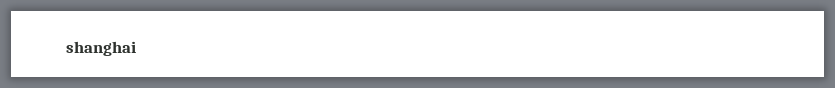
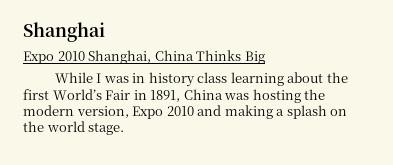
[66,41,136,56] shanghai -> [23,22,105,42] [23,50,265,64] [54,72,348,87] [23,89,326,103] [23,105,348,119] [23,121,125,135] Shanghai // Expo 2010 Shanghai, China Thinks Big // While I was in history class learning about the first World’s Fair in 1891, China was hosting the modern version, Expo 2010 and making a splash on the world stage.

